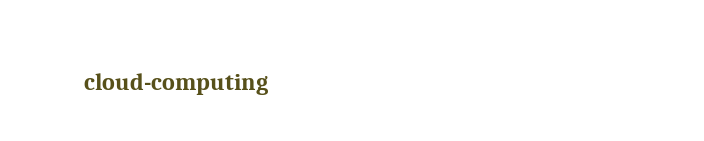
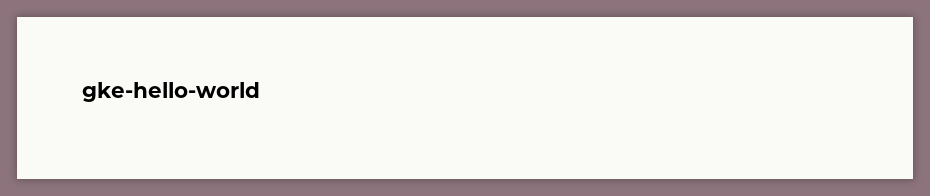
[84,73,268,95] cloud-computing -> [82,82,260,102] gke-hello-world

